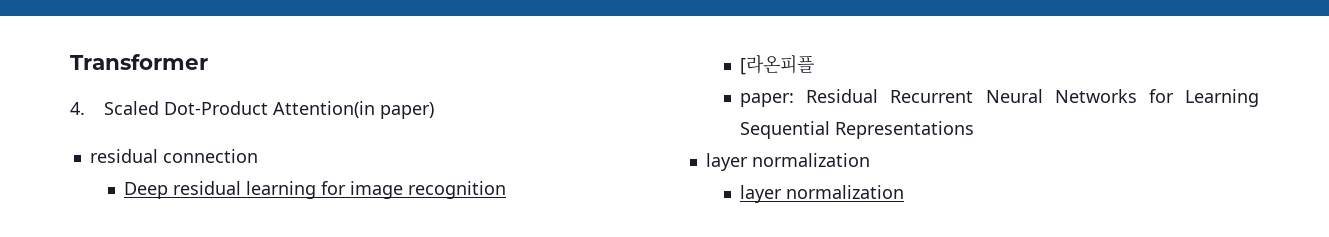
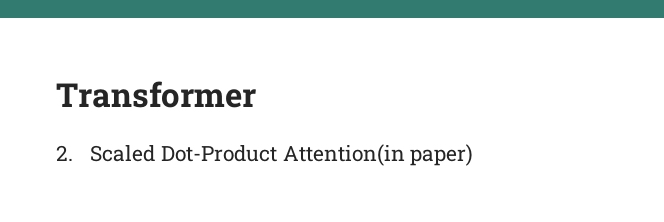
[70,102,85,115] 4. -> [56,145,73,161] 2.
[89,149,258,163] [124,181,507,199] [740,54,815,75] [740,89,1259,107] [740,121,975,139] [705,153,870,171] [740,185,905,203] // residual connection // Deep residual learning for image recognition // [라온피플 // paper: Residual Recurrent Neural Networks for Learning Sequential Representations // layer normalization // layer normalization -> (474, 155) none

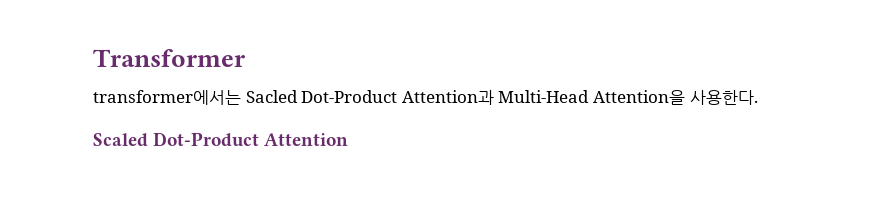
[56,144,474,166] 2. Scaled Dot-Product Attention(in paper) -> [93,90,758,105] [93,132,349,147] transformer에서는 Sacled Dot-Product Attention과 Multi-Head Attention을 사용한다. // Scaled Dot-Product Attention

